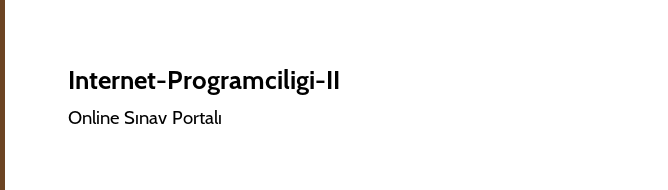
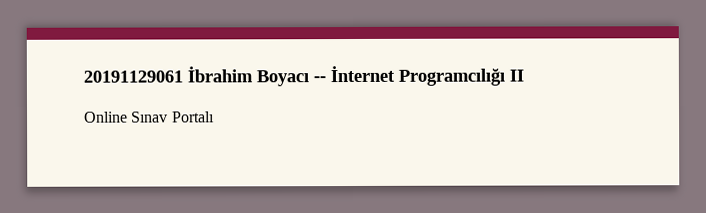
[68,69,340,95] Internet-Programciligi-II -> [83,65,524,87] 20191129061 İbrahim Boyacı -- İnternet Programcılığı II

